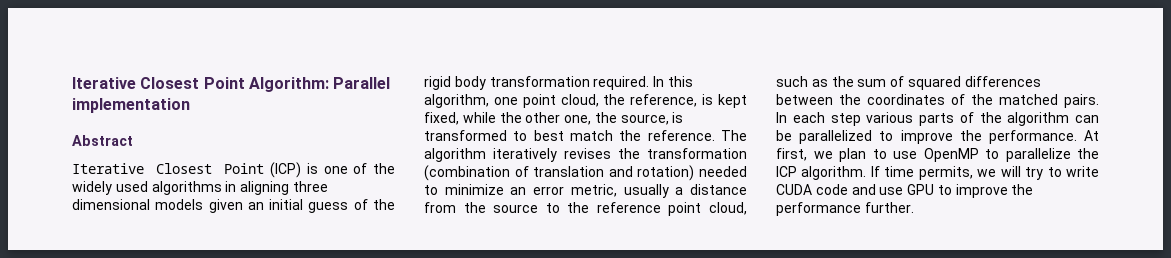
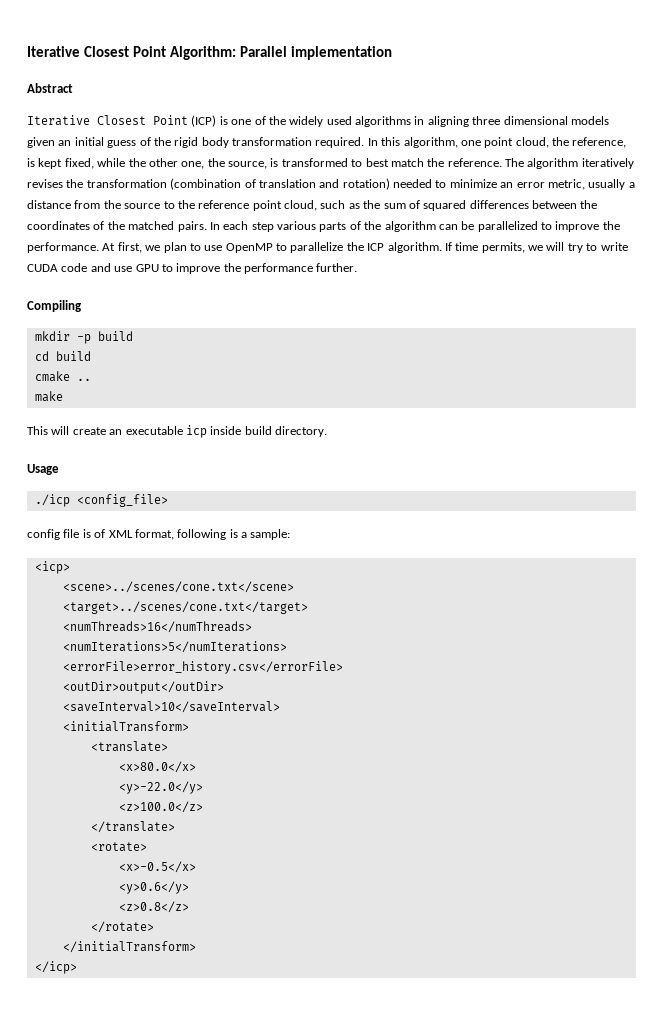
(914, 207) none -> [27,300,82,312] [34,331,133,344] [34,351,91,361] [34,371,91,382] [34,391,63,402] [27,425,327,438] [27,464,59,475] [34,494,168,507] [27,529,291,540] [34,561,70,574] [62,581,294,593] [62,601,308,614] [62,621,252,633] [62,641,287,653] [62,661,343,674] [62,681,224,694] [62,701,280,713] [62,721,189,732] [90,741,168,752] [118,761,196,773] [118,781,203,794] [118,801,203,813] [90,821,175,833] [90,842,147,852] [118,861,196,873] [118,881,189,894] [118,901,189,913] [90,921,154,933] [62,941,196,953] [34,961,77,974] // Compiling // mkdir -p build // cd build // cmake .. // make // This will create an executable icp inside build directory. // Usage // ./icp <config_file> // config file is of XML format, following is a sample: // <icp> // <scene>../scenes/cone.txt</scene> // <target>../scenes/cone.txt</target> // <numThreads>16</numThreads> // <numIterations>5</numIterations> // <errorFile>error_history.csv</errorFile> // <outDir>output</outDir> // <saveInterval>10</saveInterval> // <initialTransform> // <translate> // <x>80.0</x> // <y>-22.0</y> // <z>100.0</z> // </translate> // <rotate> // <x>-0.5</x> // <y>0.6</y> // <z>0.8</z> // </rotate> // </initialTransform> // </icp>

